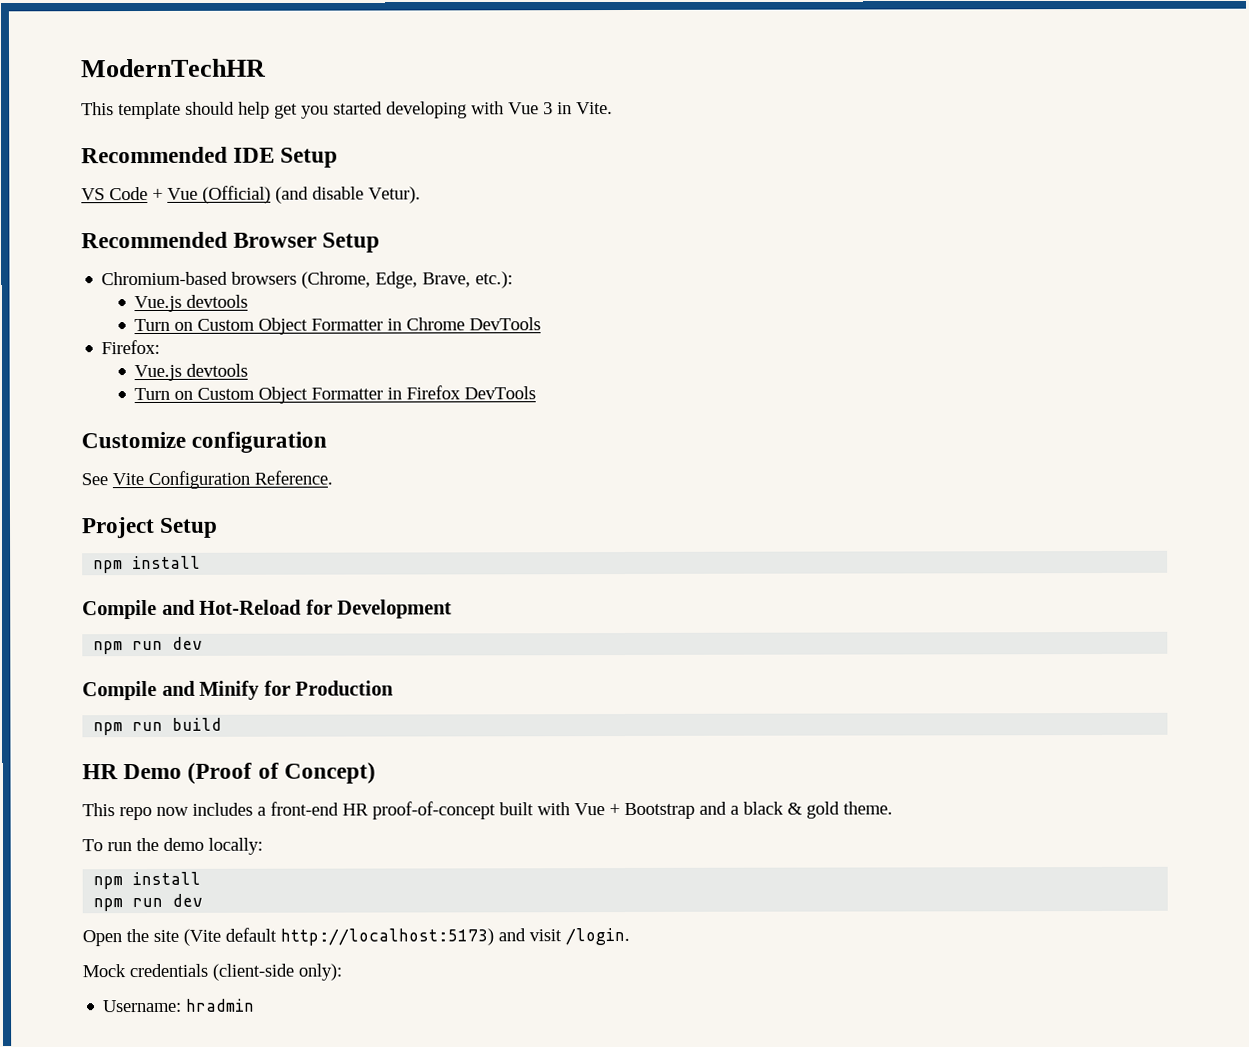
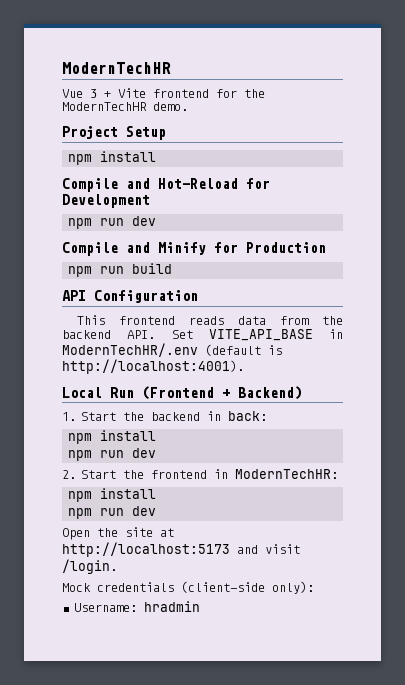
[81,101,613,120] [81,146,339,168] [81,185,421,204] [81,231,381,253] [101,271,514,289] [134,294,249,313] [134,317,542,335] [101,339,161,355] [134,363,249,382] [134,385,537,404] [81,431,328,453] [81,470,333,489] This template should help get you started developing with Vue 3 in Vite. // Recommended IDE Setup // VS Code + Vue (Official) (and disable Vetur). // Recommended Browser Setup // Chromium-based browsers (Chrome, Edge, Brave, etc.): // Vue.js devtools // Turn on Custom Object Formatter in Chrome DevTools // Firefox: // Vue.js devtools // Turn on Custom Object Formatter in Firefox DevTools // Customize configuration // See Vite Configuration Reference. -> [62,88,265,98] [62,102,188,111] Vue 3 + Vite frontend for the ModernTechHR demo.
[82,762,376,784] [82,801,893,821] [82,837,263,855] HR Demo (Proof of Concept) // This repo now includes a front-end HR proof-of-concept built with Vue + Bootstrap and a black & gold theme. // To run the demo locally: -> [62,290,198,303] [77,315,343,325] [62,329,343,341] [62,343,282,357] [62,359,244,374] [62,386,302,400] [62,411,268,421] [68,430,157,444] [68,448,157,461] [62,469,339,479] API Configuration // This frontend reads data from the backend API. Set VITE_API_BASE in ModernTechHR/.env (default is http://localhost:4001). // Local Run (Frontend + Backend) // 1. Start the backend in back: // npm install // npm run dev // 2. Start the frontend in ModernTechHR:
[183,927,494,946] (Vite default http://localhost:5173) -> [160,528,174,537] [62,542,230,557] at http://localhost:5173

